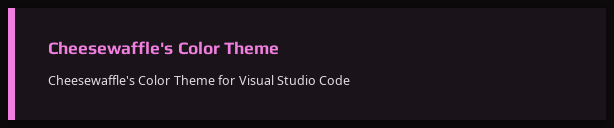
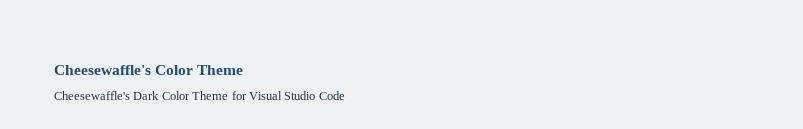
(135, 80) none -> [133,91,160,100] Dark

